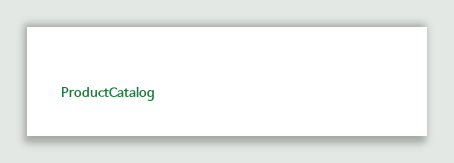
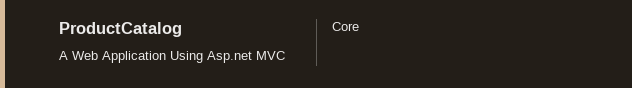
(155, 93) none -> [59,51,285,63] [332,22,359,31] // A Web Application Using Asp.net MVC Core

